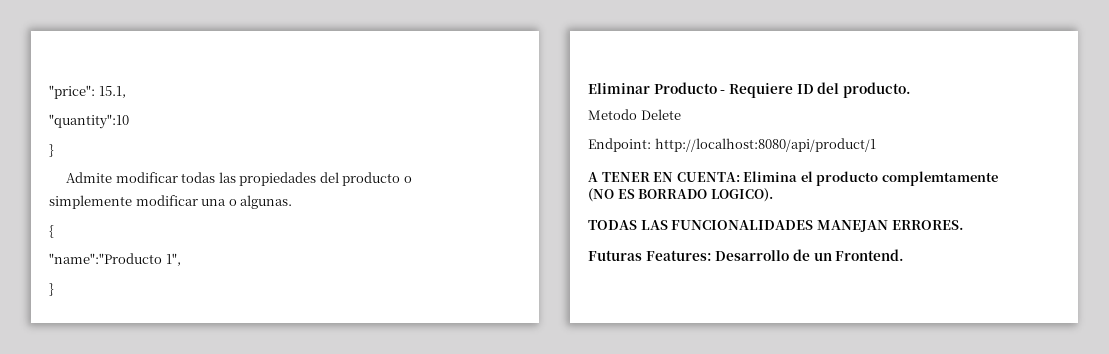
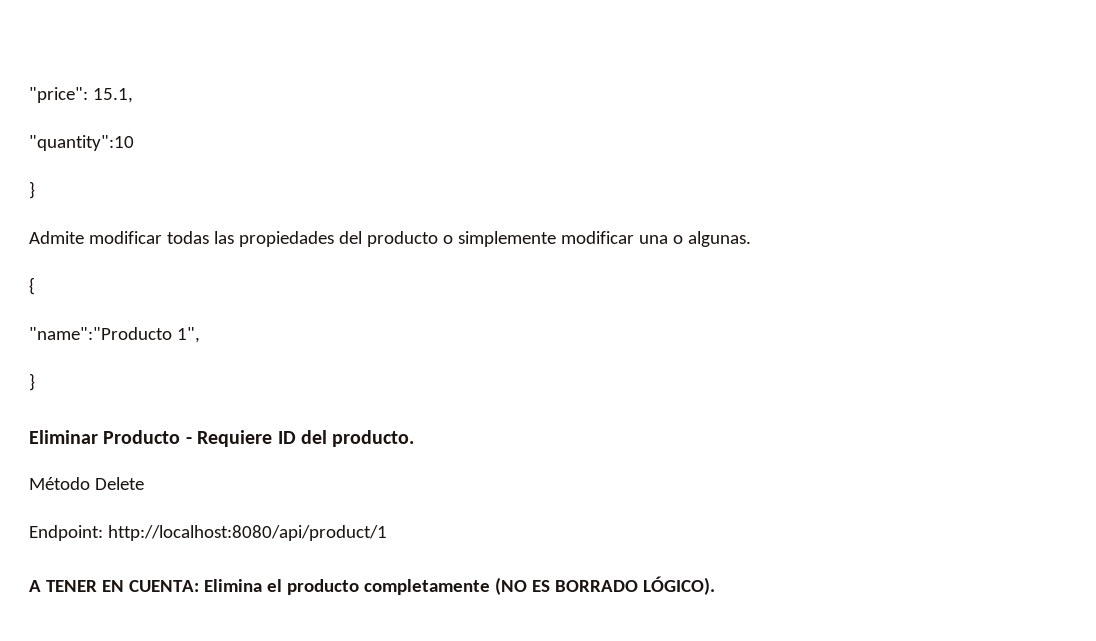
[588,109,637,120] Metodo -> [29,477,90,490] Método
[881,171,998,186] complemtamente -> [363,579,490,595] completamente
[710,188,773,202] [588,220,964,232] [588,249,905,261] LOGICO). // TODAS LAS FUNCIONALIDADES MANEJAN ERRORES. // Futuras Features: Desarrollo de un Frontend. -> [642,576,715,595] LÓGICO).

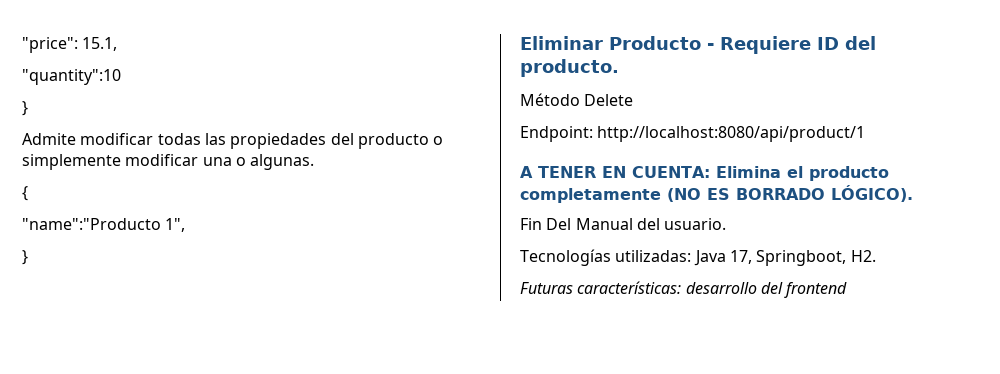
(715, 585) none -> [520,218,727,230] [520,249,876,266] [520,281,848,298] // Fin Del Manual del usuario. // Tecnologías utilizadas: Java 17, Springboot, H2. // Futuras características: desarrollo del frontend

